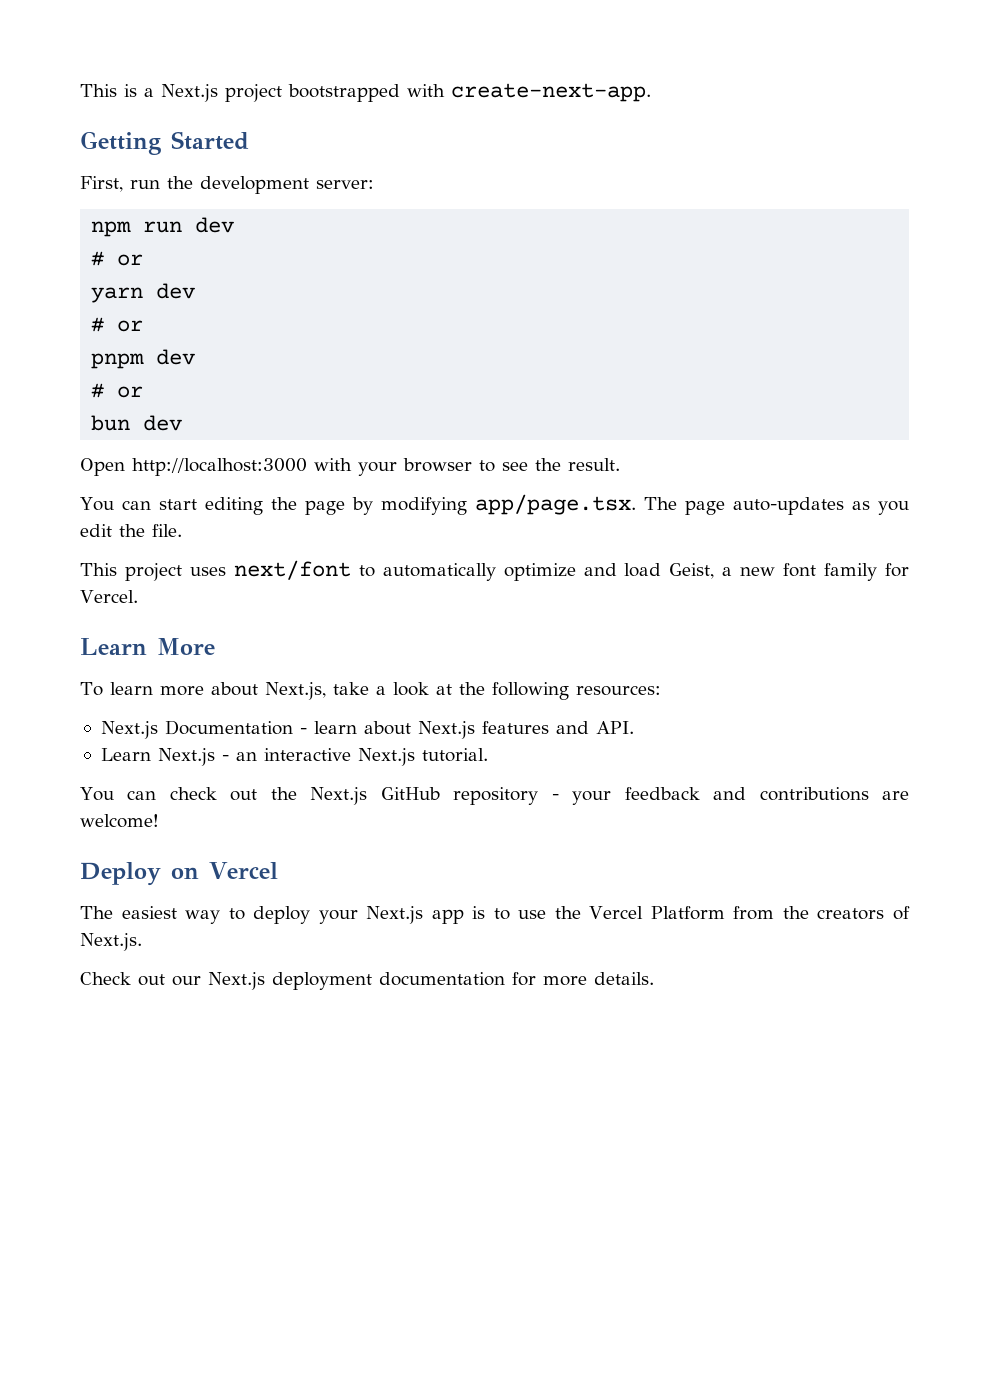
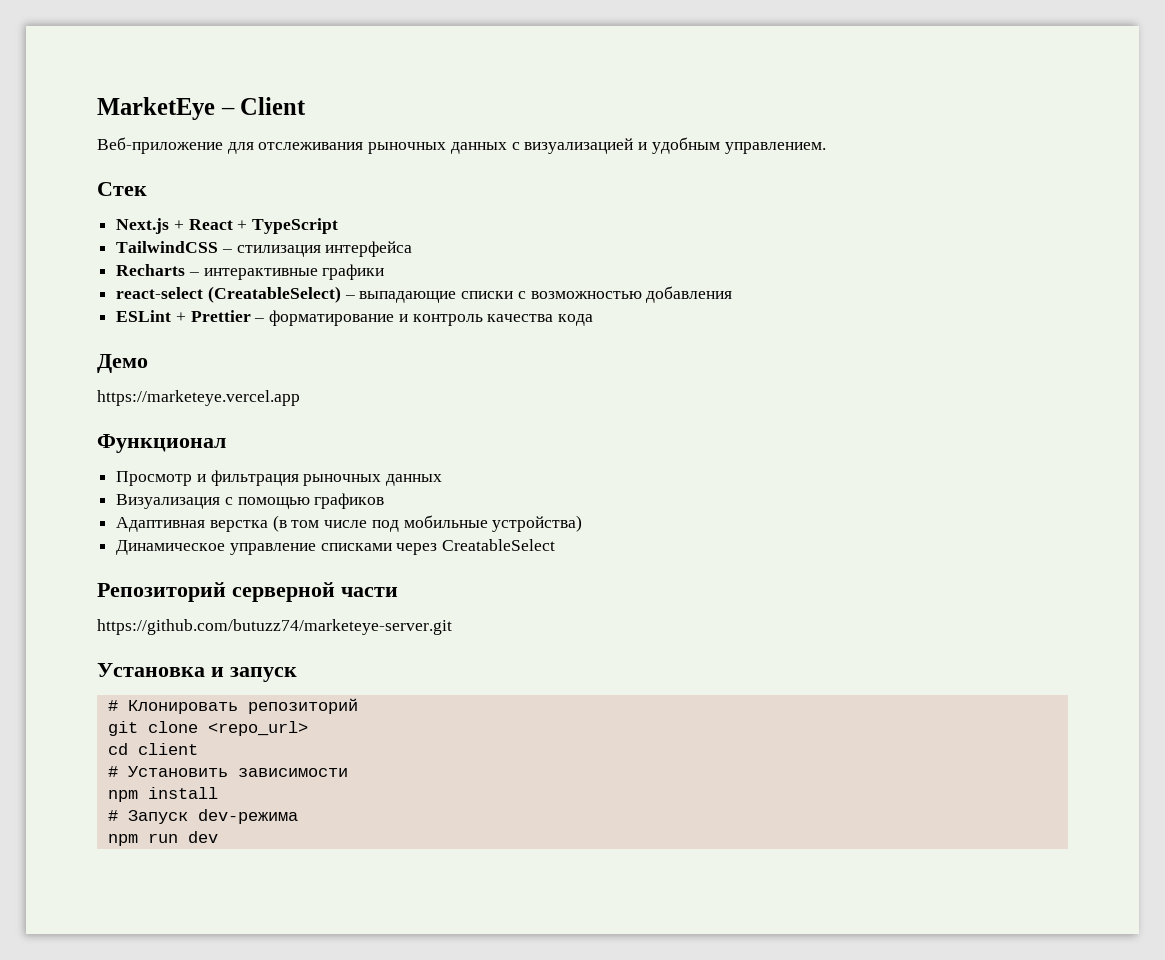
[80,83,651,102] [80,131,249,155] [80,176,374,194] [91,217,235,237] [91,251,144,266] [91,283,196,303] [91,317,144,332] [91,349,196,369] [91,383,144,398] [91,415,183,431] [80,458,620,476] [80,494,909,515] [80,524,182,537] [80,560,910,581] [80,590,138,603] [80,638,215,655] [80,682,661,700] [100,720,634,739] [100,748,488,766] [80,787,909,805] [80,814,159,828] [80,862,278,886] [80,906,910,924] [80,933,142,951] [80,972,654,990] This is a Next.js project bootstrapped with create-next-app. // Getting Started // First, run the development server: // npm run dev // # or // yarn dev // # or // pnpm dev // # or // bun dev // Open http://localhost:3000 with your browser to see the result. // You can start editing the page by modifying app/page.tsx. The page auto-updates as you edit the file. // This project uses next/font to automatically optimize and load Geist, a new font family for Vercel. // Learn More // To learn more about Next.js, take a look at the following resources: // Next.js Documentation - learn about Next.js features and API. // Learn Next.js - an interactive Next.js tutorial. // You can check out the Next.js GitHub repository - your feedback and contributions are welcome! // Deploy on Vercel // The easiest way to deploy your Next.js app is to use the Vercel Platform from the creators of Next.js. // Check out our Next.js deployment documentation for more details. -> [97,97,307,120] [97,137,826,154] [97,182,147,196] [116,218,339,234] [116,241,413,257] [116,264,385,280] [116,286,733,303] [116,310,594,326] [97,354,148,373] [97,390,300,406] [97,434,226,453] [116,470,443,486] [116,493,385,509] [116,515,583,532] [116,539,556,555] [97,582,398,602] [97,619,452,635] [97,663,297,682] [107,698,358,714] [107,721,308,736] [107,743,198,755] [107,766,348,777] [107,787,218,802] [107,809,298,824] [107,831,218,846] MarketEye – Client // Веб-приложение для отслеживания рыночных данных с визуализацией и удобным управлением. // Стек // Next.js + React + TypeScript // TailwindCSS – стилизация интерфейса // Recharts – интерактивные графики // react-select (CreatableSelect) – выпадающие списки с возможностью добавления // ESLint + Prettier – форматирование и контроль качества кода // Демо // https://marketeye.vercel.app // Функционал // Просмотр и фильтрация рыночных данных // Визуализация с помощью графиков // Адаптивная верстка (в том числе под мобильные устройства) // Динамическое управление списками через CreatableSelect // Репозиторий серверной части // https://github.com/butuzz74/marketeye-server.git // Установка и запуск // # Клонировать репозиторий // git clone <repo_url> // cd client // # Установить зависимости // npm install // # Запуск dev-режима // npm run dev

